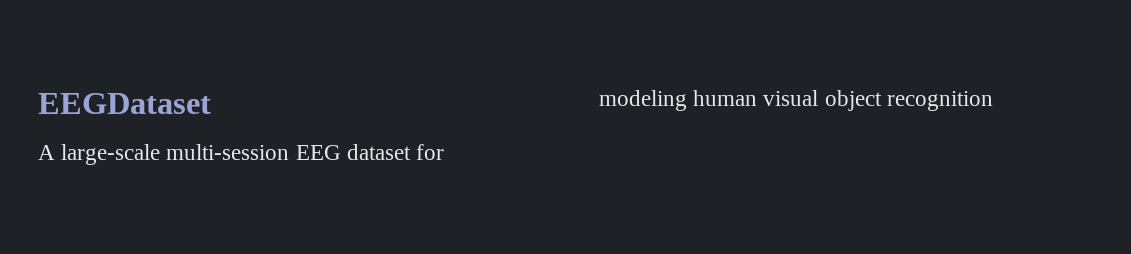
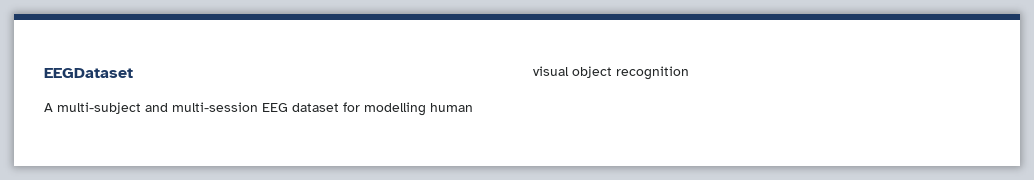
[61,144,161,165] large-scale -> [57,102,168,114] multi-subject and
[599,90,687,111] modeling -> [364,102,426,116] modelling

